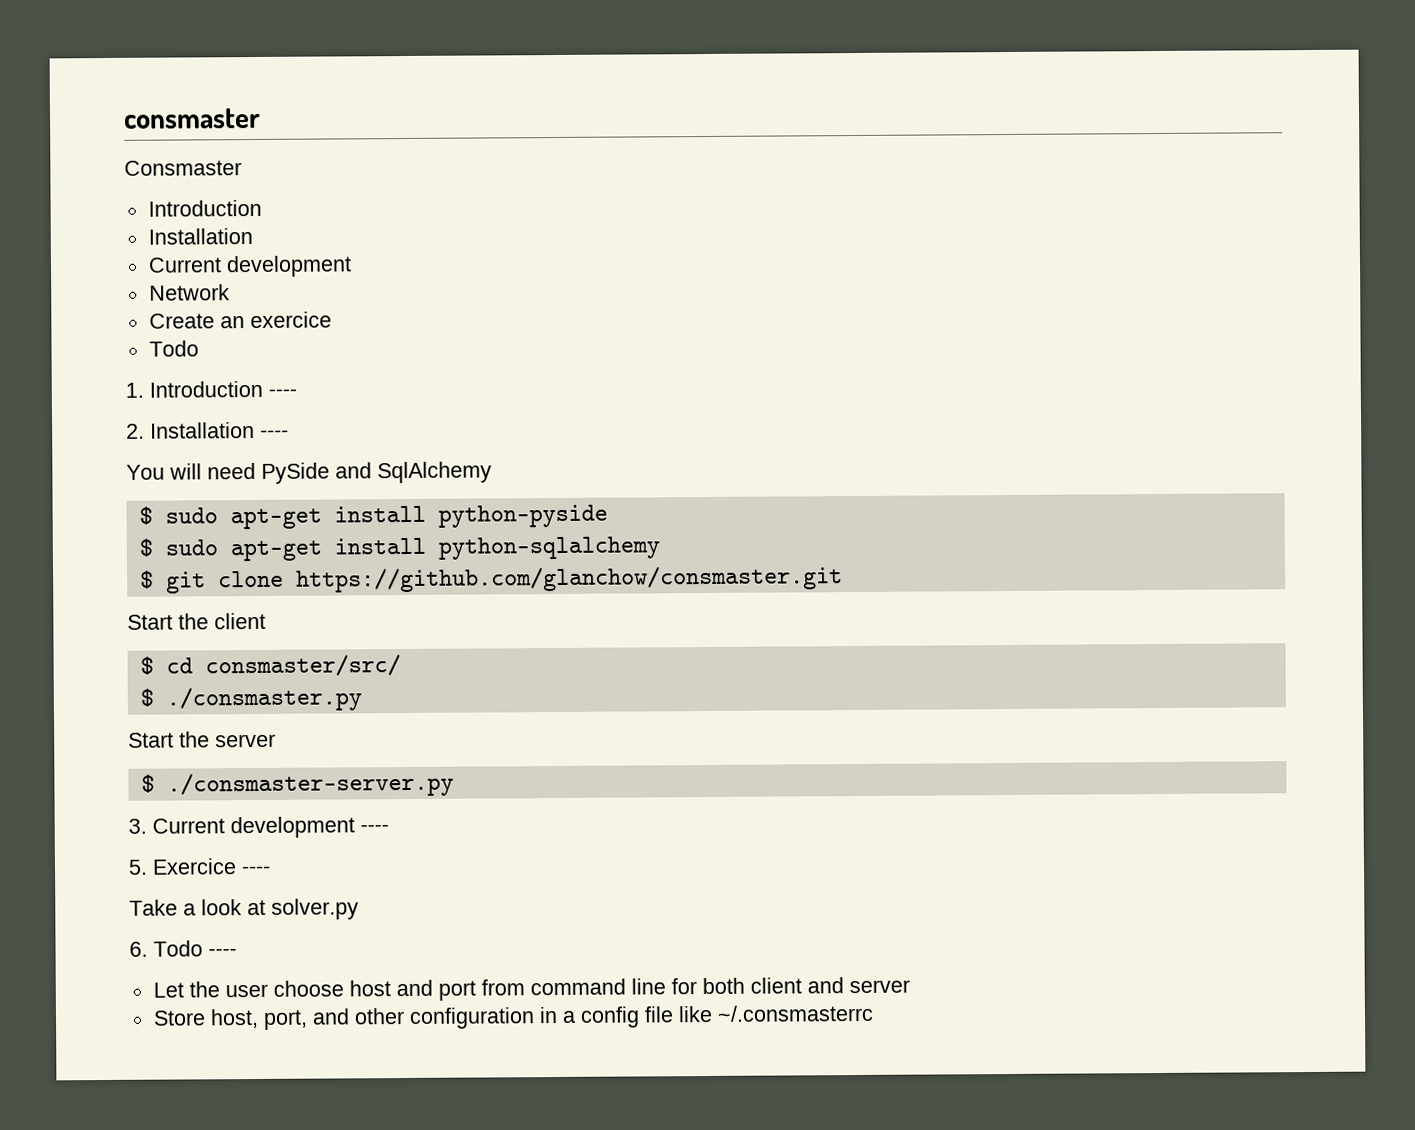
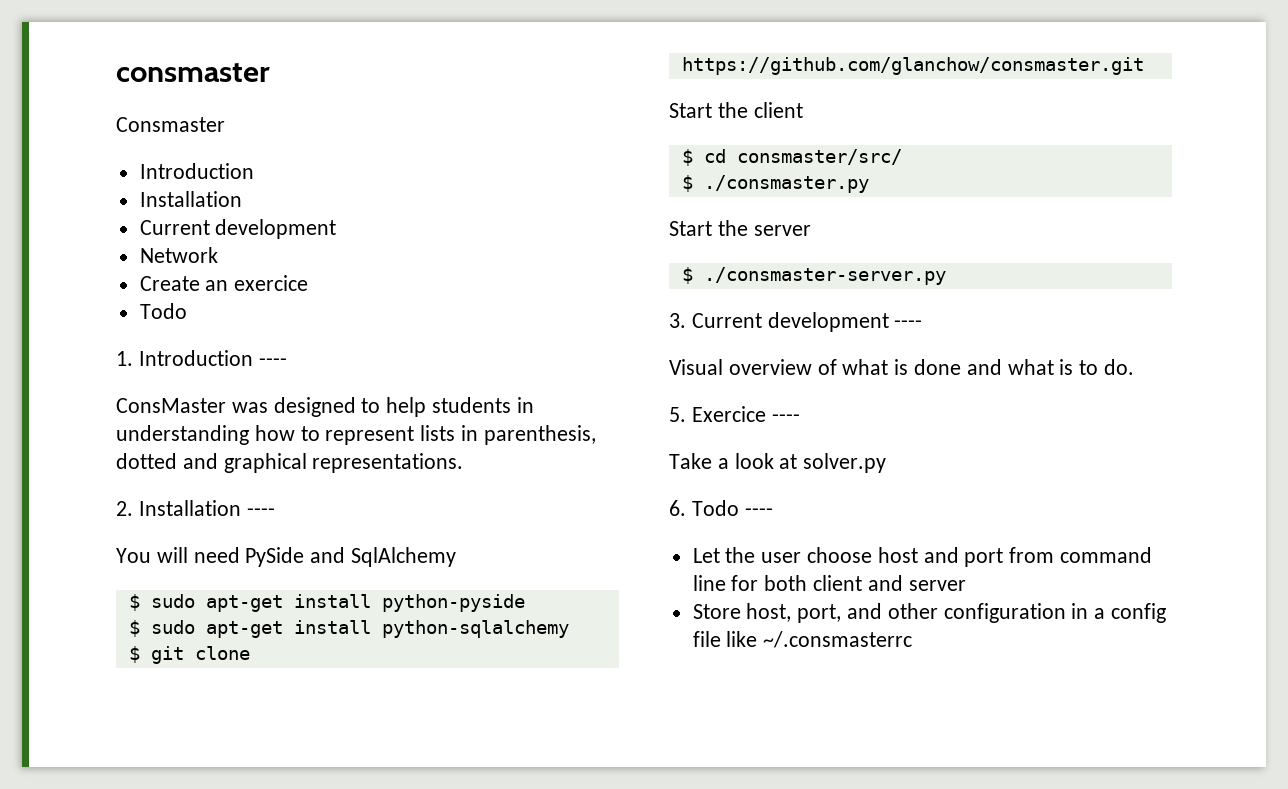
(297, 392) none -> [116,397,534,417] [116,425,596,445] [116,453,464,473] // ConsMaster was designed to help students in understanding how to represent lists in parenthesis, dotted and graphical representations.
(389, 828) none -> [669,359,1135,375] // Visual overview of what is done and what is to do.

